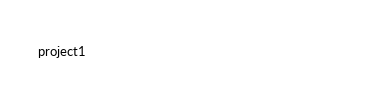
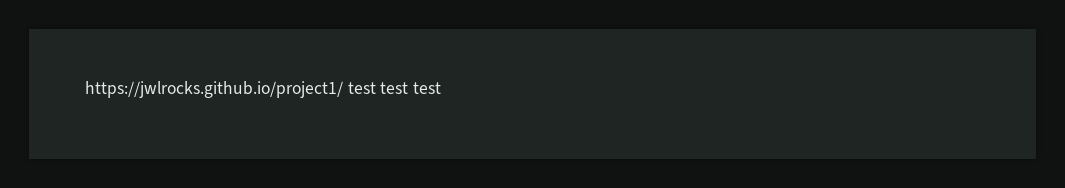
[38,46,86,58] project1 -> [85,81,442,98] https://jwlrocks.github.io/project1/ test test test

